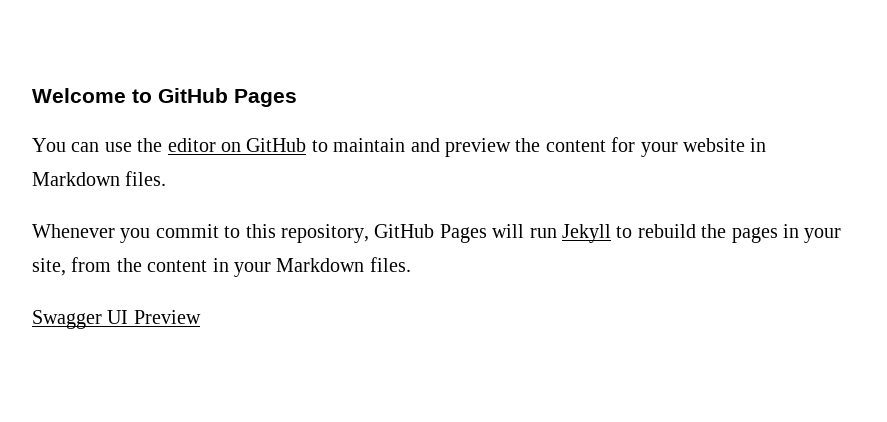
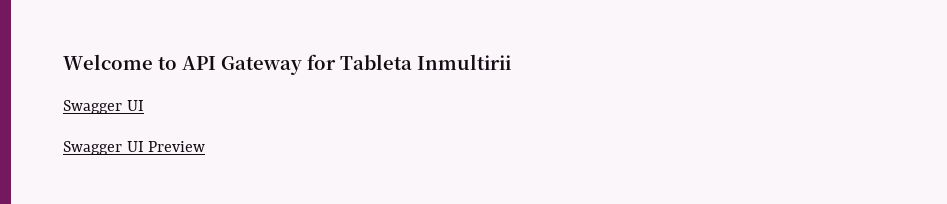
[158,88,297,107] [32,137,767,157] [32,171,167,186] [32,224,842,243] [32,257,411,277] GitHub Pages // You can use the editor on GitHub to maintain and preview the content for your website in Markdown files. // Whenever you commit to this repository, GitHub Pages will run Jekyll to rebuild the pages in your site, from the content in your Markdown files. -> [182,54,511,75] [63,100,144,114] API Gateway for Tableta Inmultirii // Swagger UI

